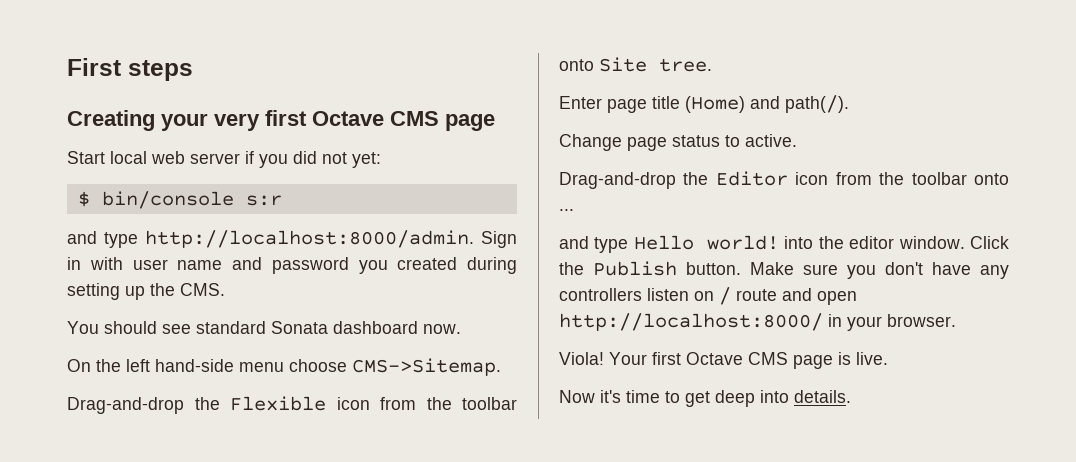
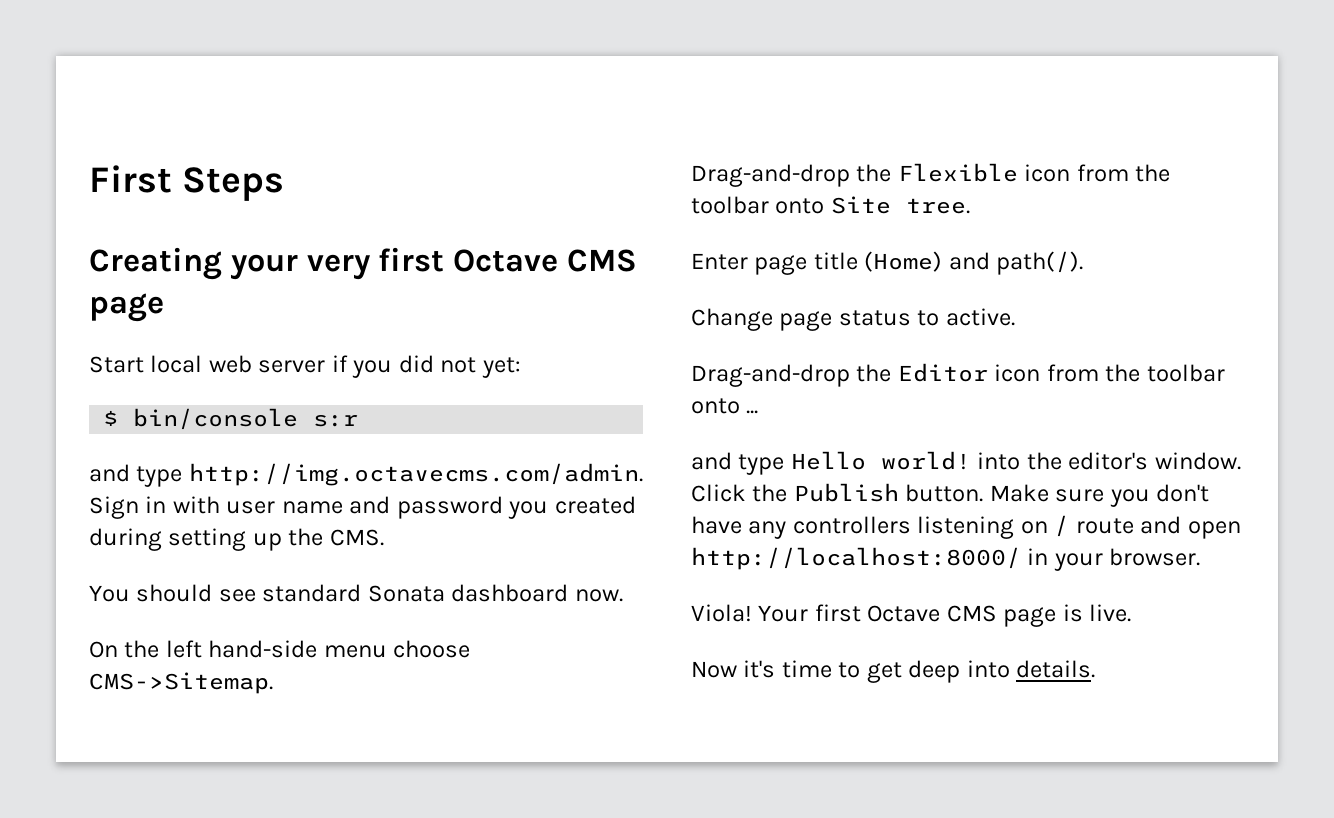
[128,60,193,81] steps -> [182,167,285,201] Steps
[145,230,474,248] http://localhost:8000/admin. -> [188,463,643,486] http://img.octavecms.com/admin.
[849,236,895,249] editor -> [1068,452,1149,470] editor's
[647,288,689,301] listen -> [917,516,1015,539] listening

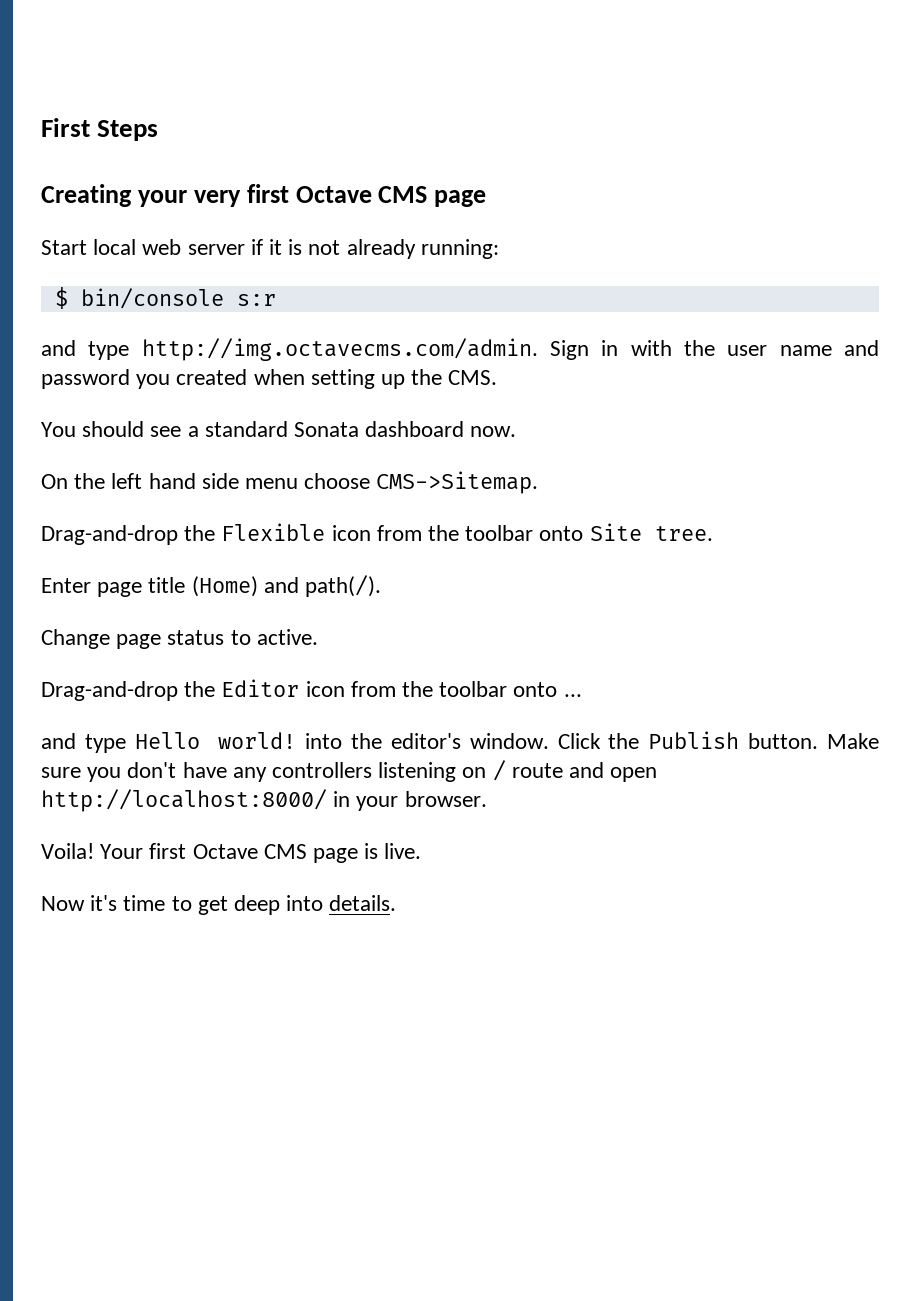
[352,355,521,378] you did not yet: -> [269,239,499,259] it is not already running:
(220, 505) none -> [684,340,716,356] the
[89,528,162,551] during -> [253,369,305,385] when
(256, 595) none -> [187,426,199,437] a
[208,640,318,658] hand-side -> [148,473,239,489] hand side
[691,604,752,622] Viola! -> [41,843,94,859] Voila!

